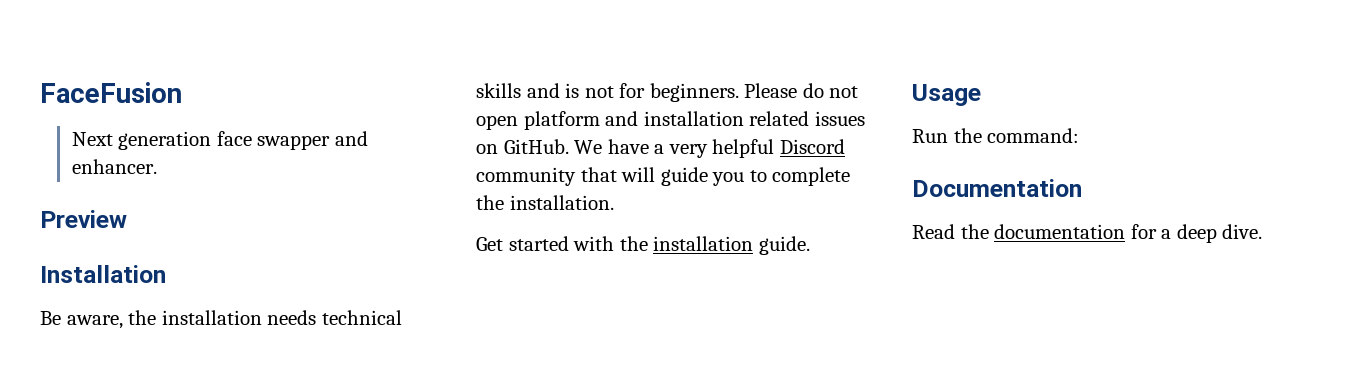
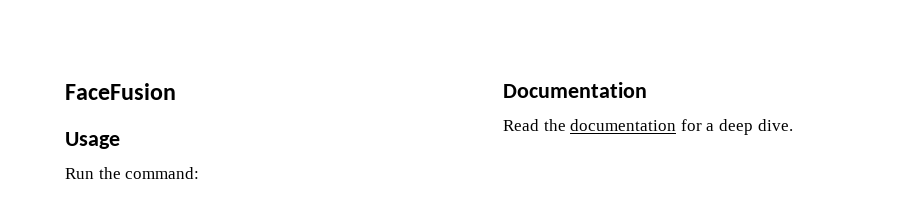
[71,131,368,150] [71,159,157,174] [40,210,127,228] [40,265,166,283] [40,310,402,329] [476,83,859,102] [476,111,865,130] [476,139,845,158] [476,167,851,186] [476,195,614,210] [476,236,810,255] // Next generation face swapper and enhancer. // Preview // Installation // Be aware, the installation needs technical skills and is not for beginners. Please do not open platform and installation related issues on GitHub. We have a very helpful Discord community that will guide you to complete the installation. // Get started with the installation guide. -> (176, 91) none

